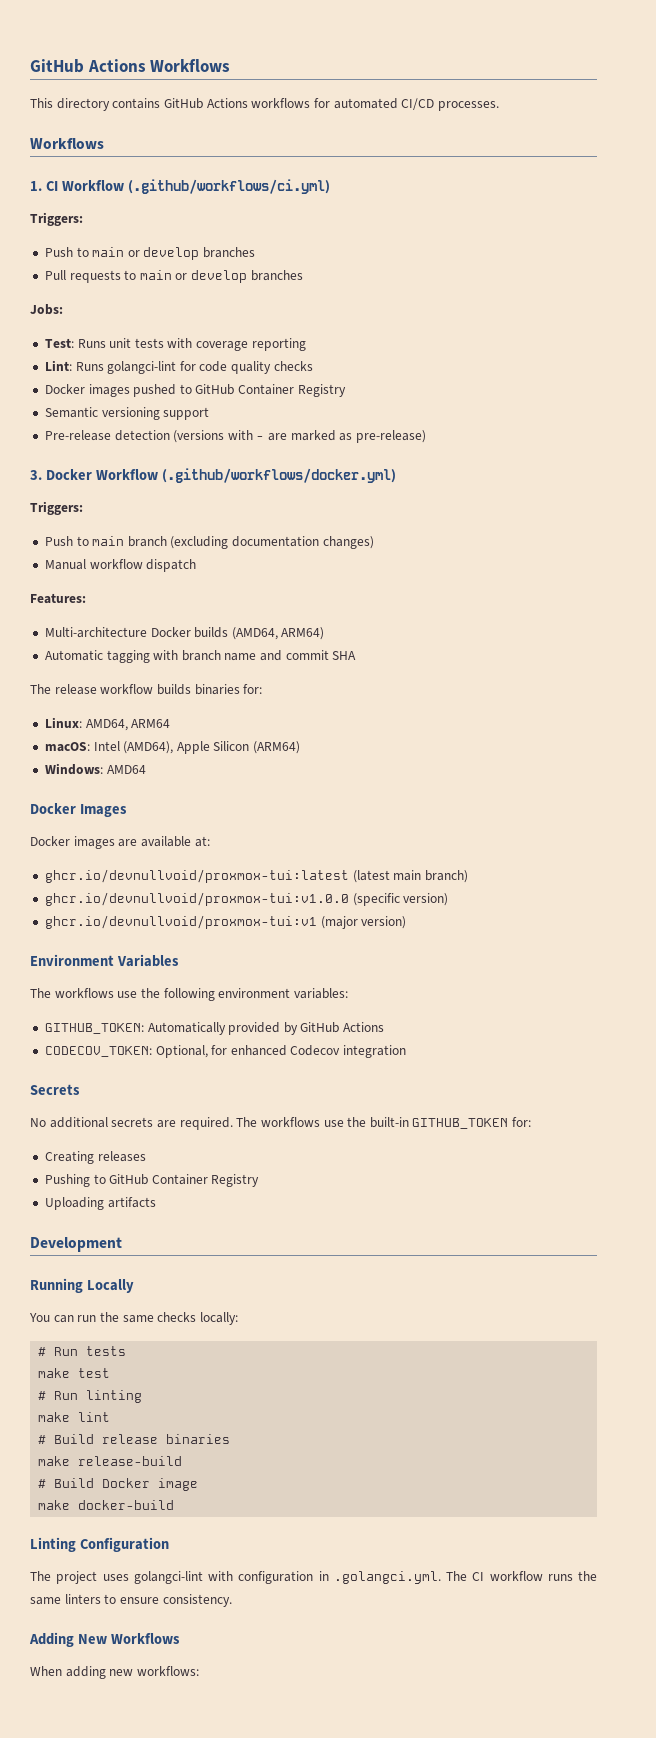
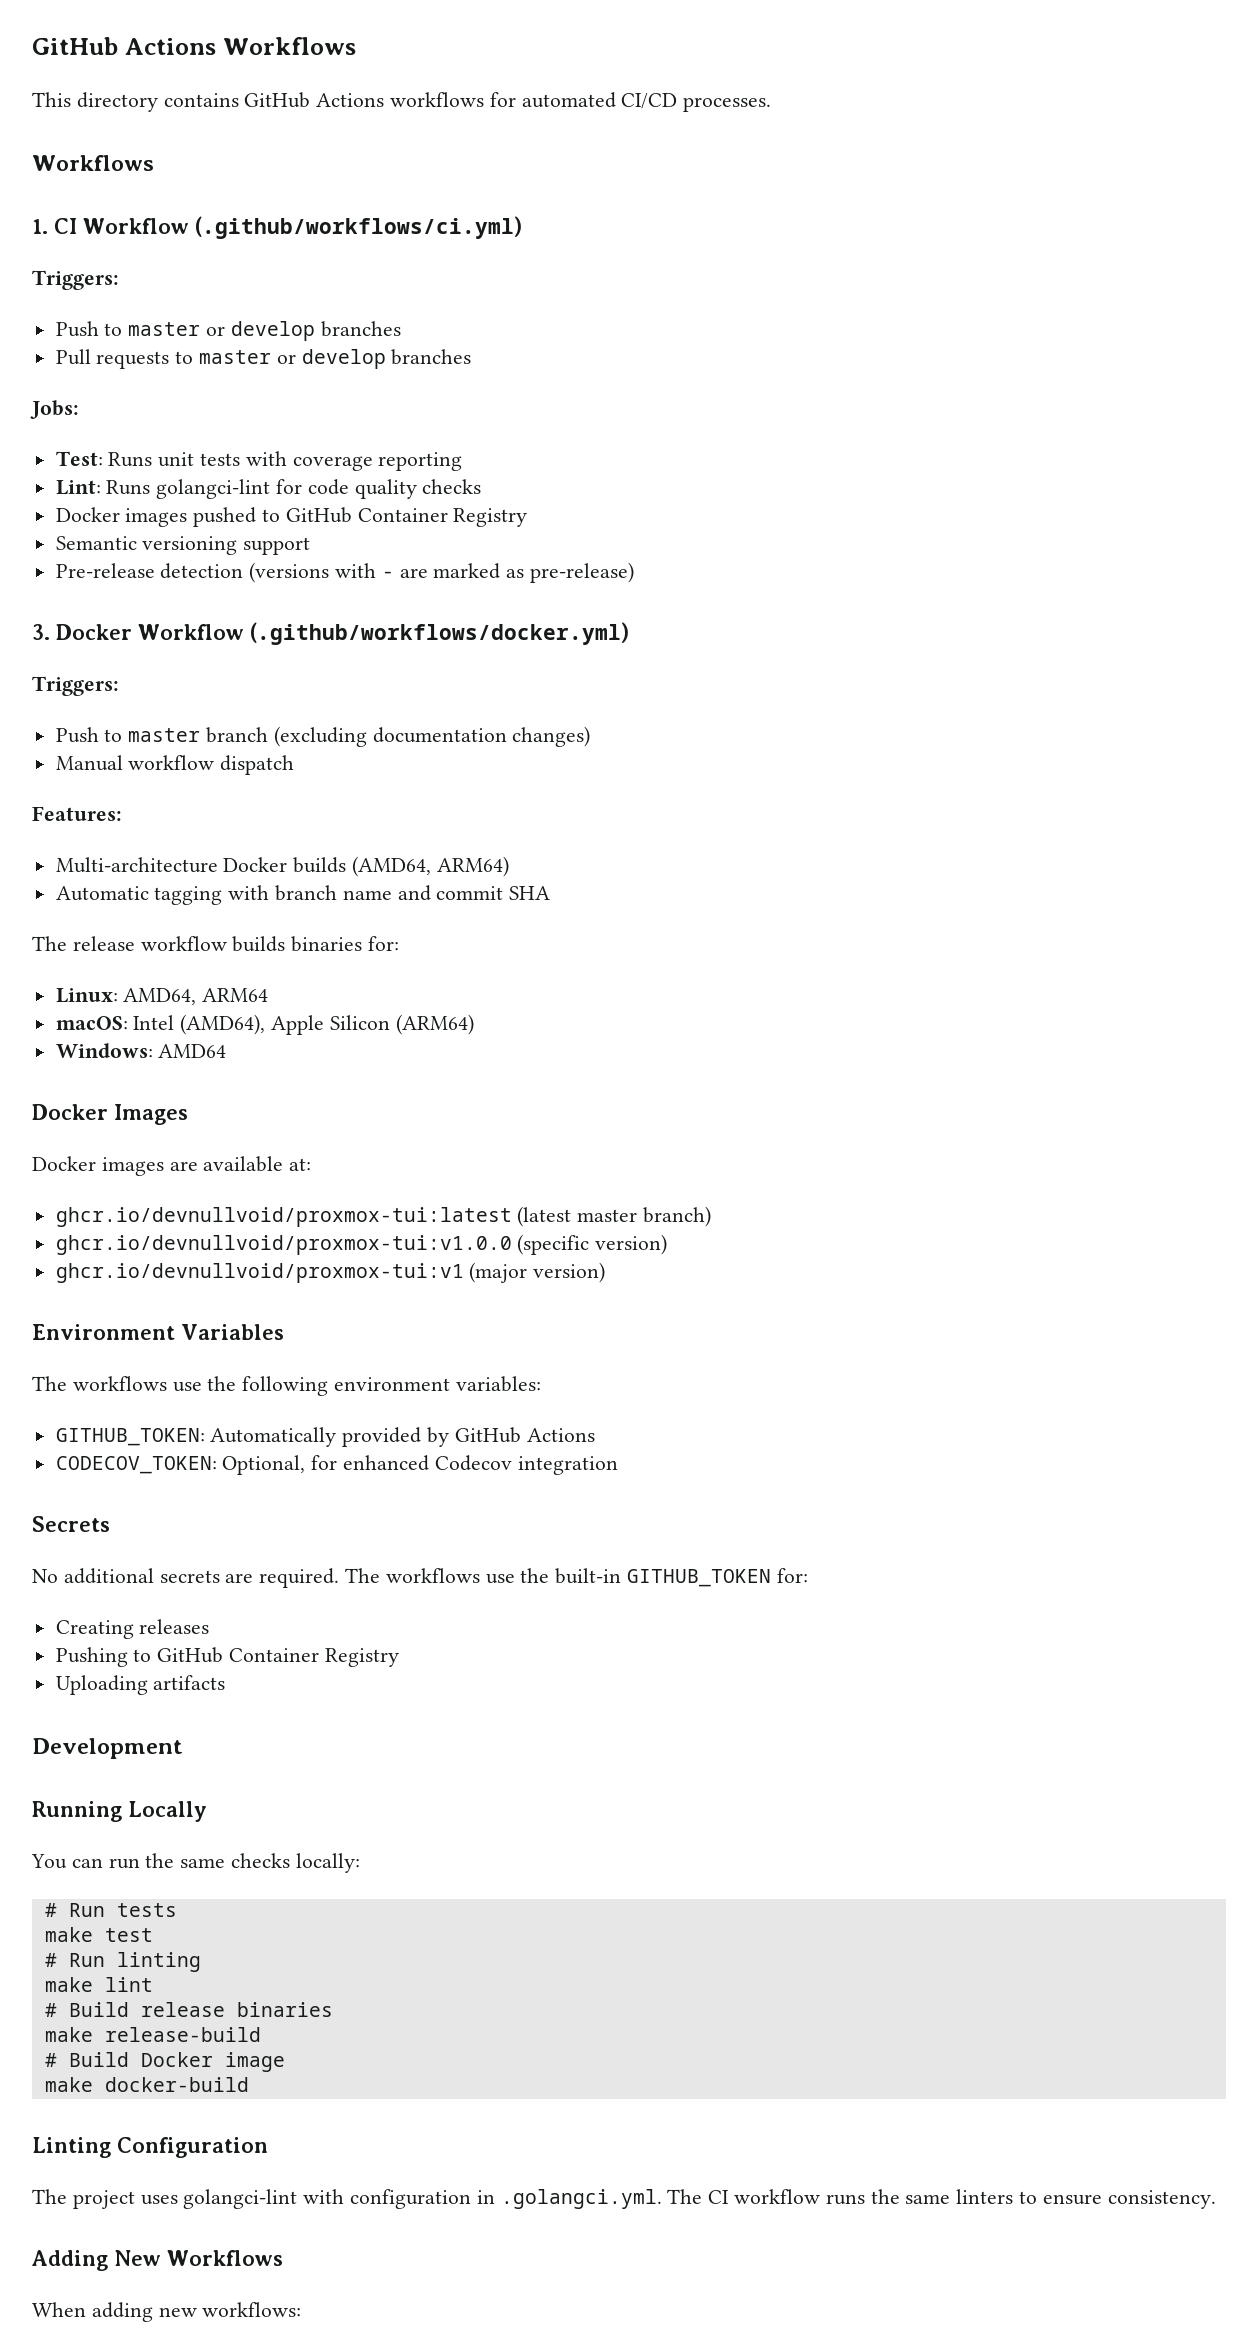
[92,247,125,257] main -> [128,322,201,336] master
[139,270,172,280] main -> [199,350,272,364] master
[92,536,125,546] main -> [128,728,201,742] master
[393,870,422,881] main -> [577,1209,638,1222] master

